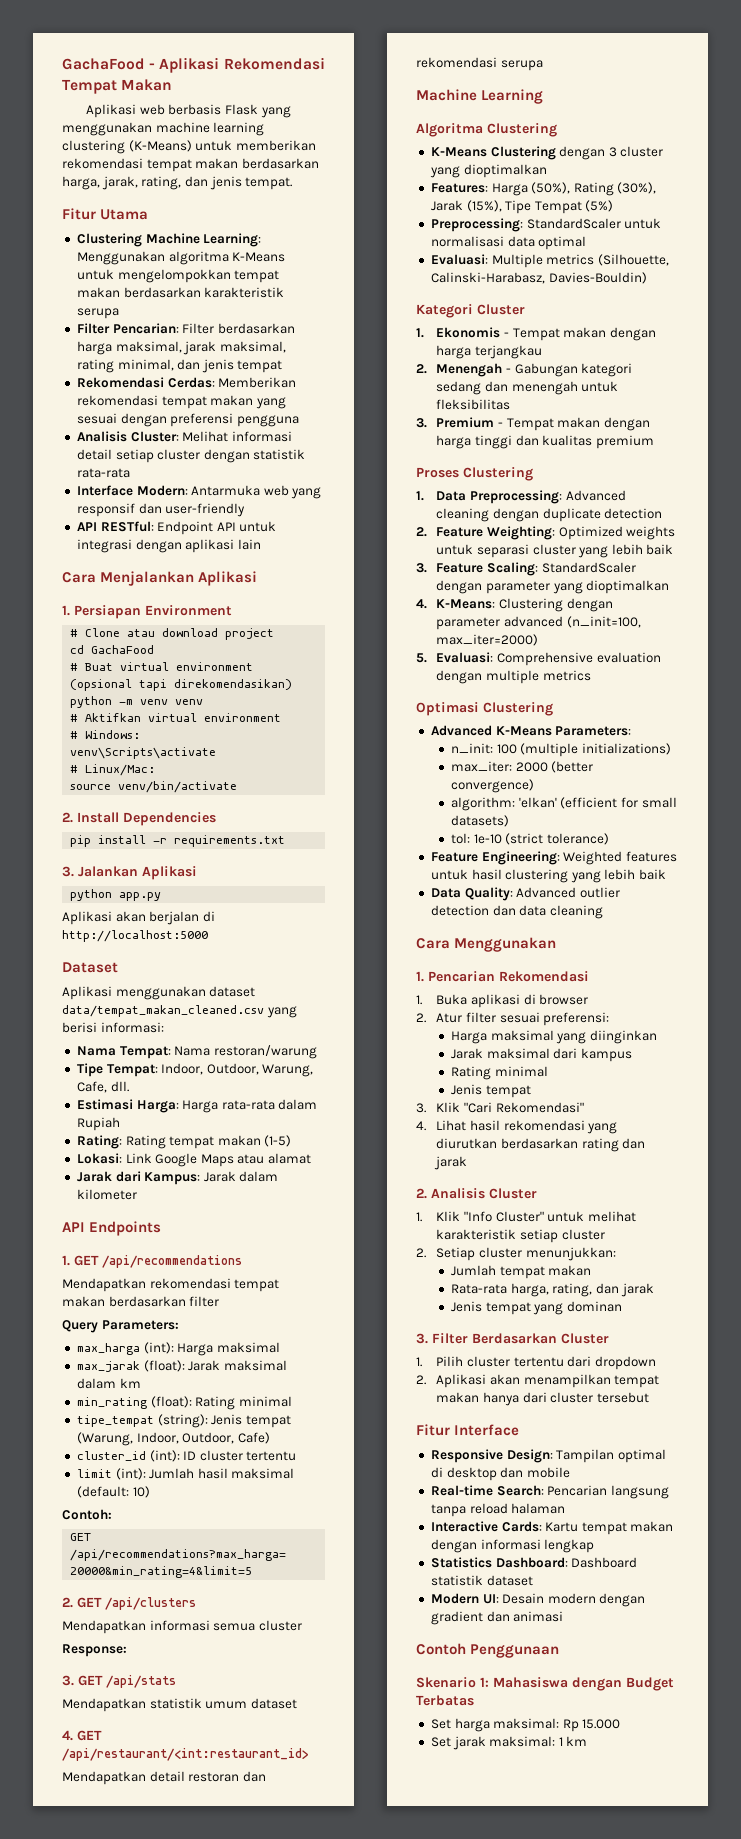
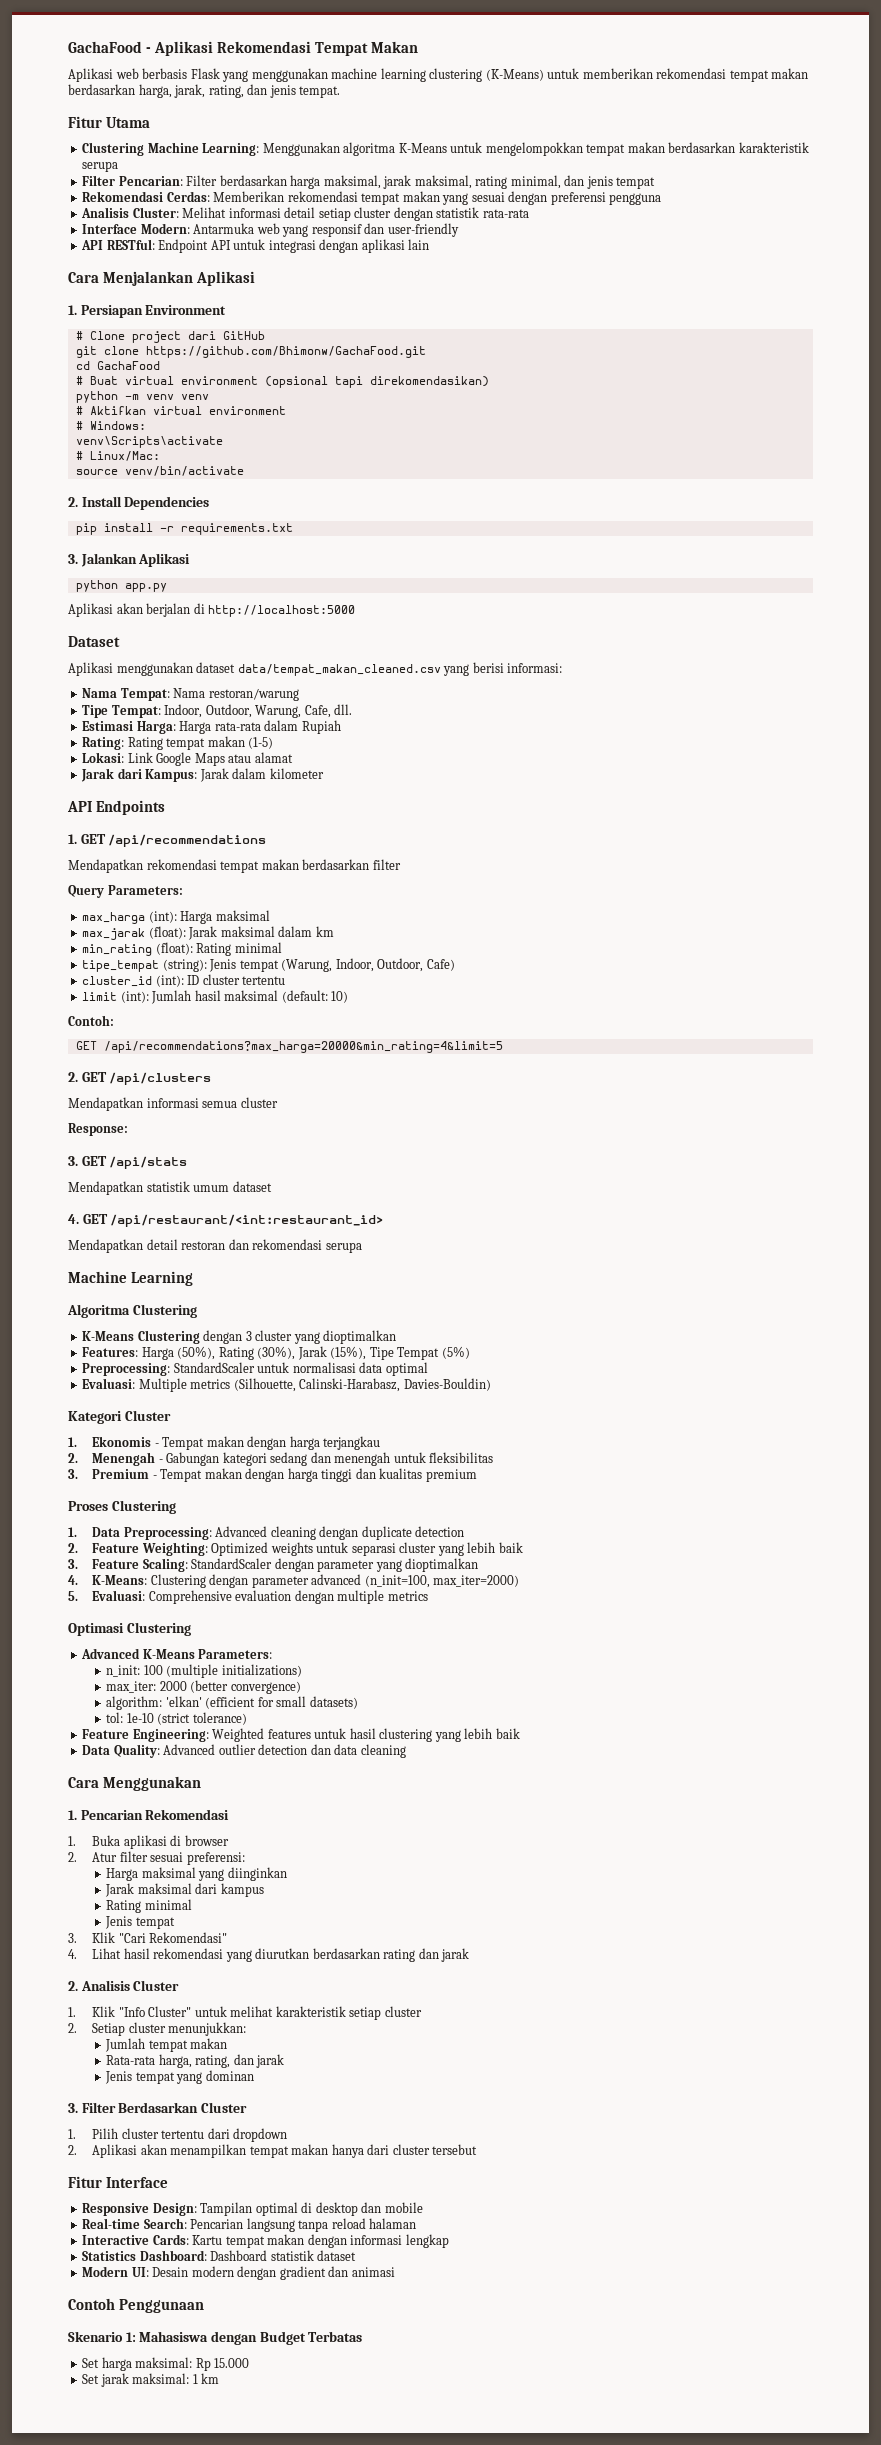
[127,628,219,637] atau download -> (125, 335) none
(275, 634) none -> [187,331,265,340] [75,346,426,358] dari GitHub // git clone https://github.com/Bhimonw/GachaFood.git

